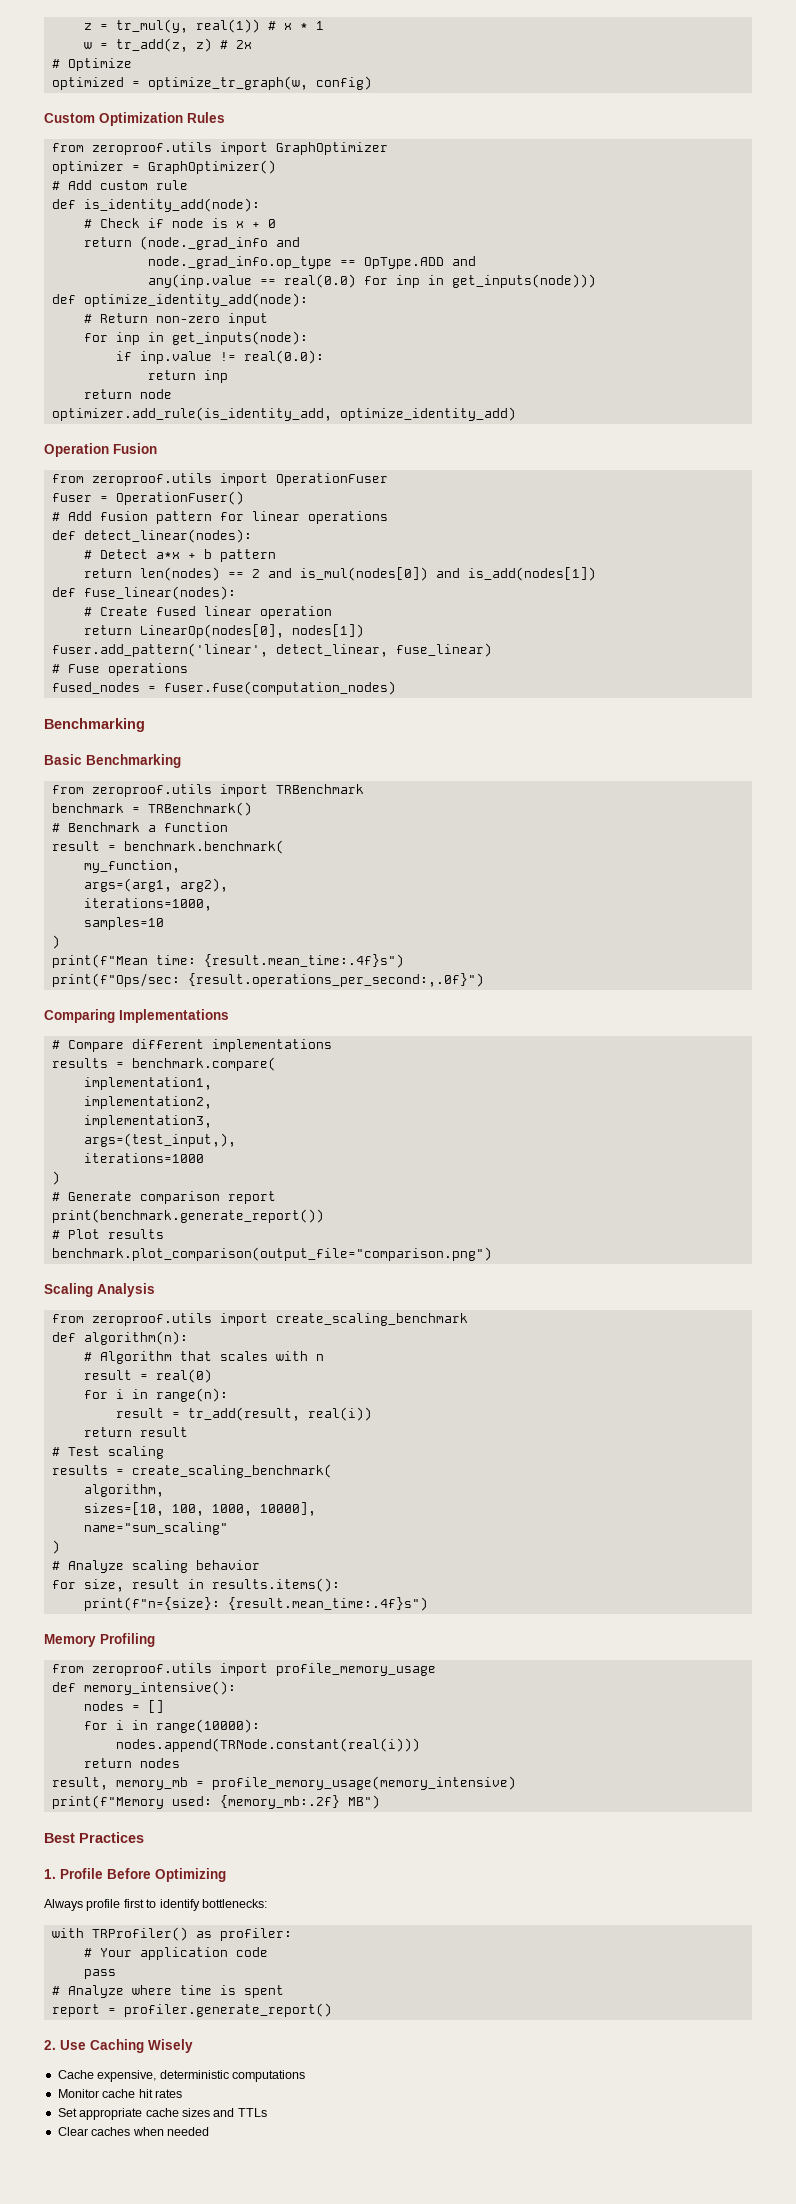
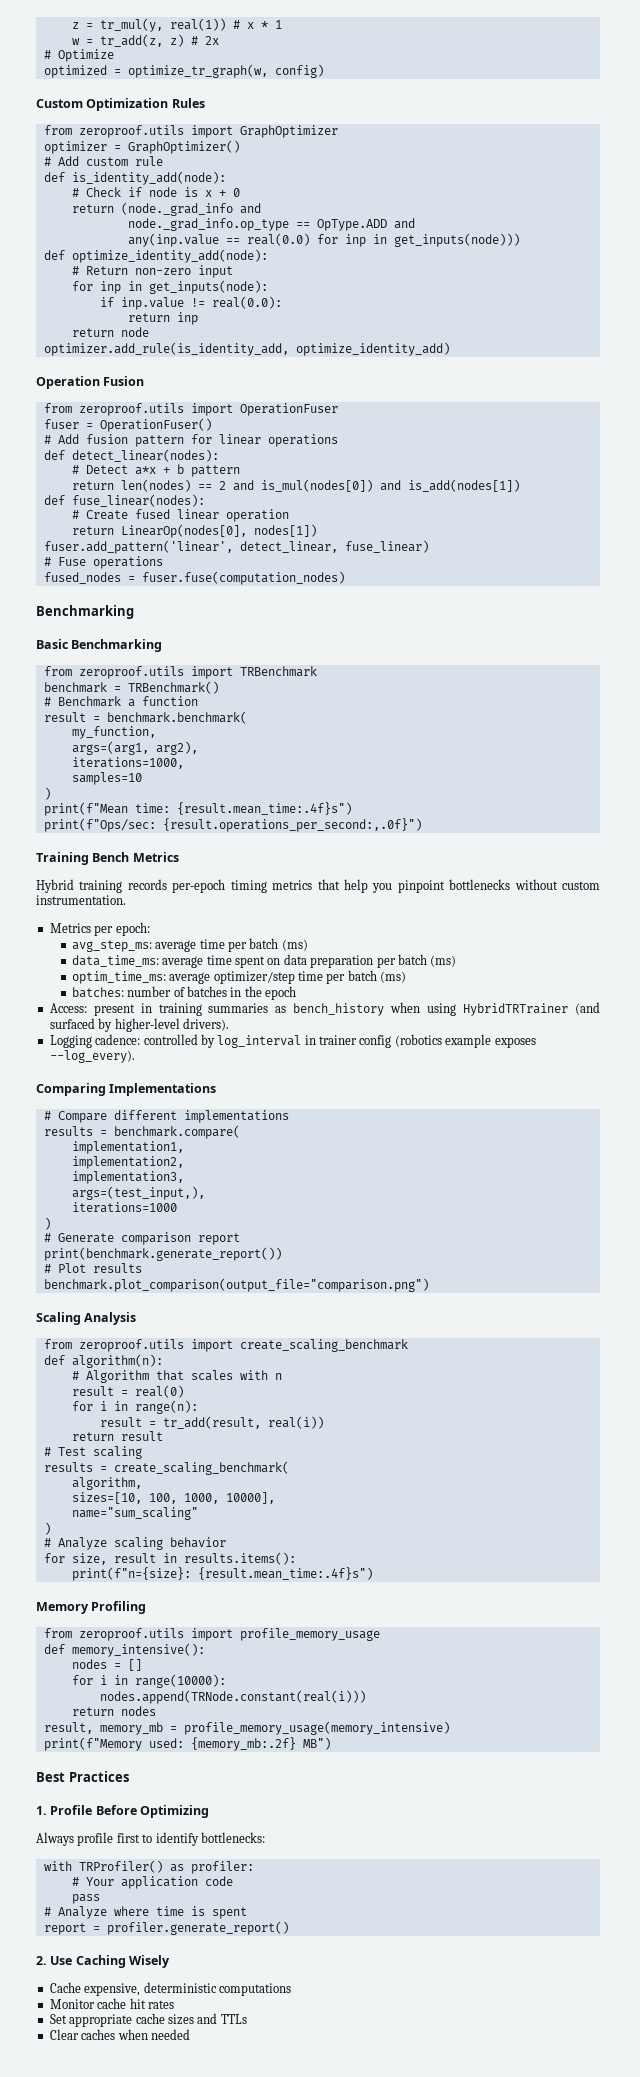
(484, 980) none -> [36,852,179,865] [36,879,600,893] [36,895,126,905] [49,922,150,936] [71,938,308,952] [71,954,457,968] [71,970,407,984] [71,986,297,1000] [49,1002,600,1016] [49,1018,229,1032] [49,1034,536,1048] [49,1050,135,1063] // Training Bench Metrics // Hybrid training records per‑epoch timing metrics that help you pinpoint bottlenecks without custom instrumentation. // Metrics per epoch: // avg_step_ms: average time per batch (ms) // data_time_ms: average time spent on data preparation per batch (ms) // optim_time_ms: average optimizer/step time per batch (ms) // batches: number of batches in the epoch // Access: present in training summaries as bench_history when using HybridTRTrainer (and surfaced by higher‑level drivers). // Logging cadence: controlled by log_interval in trainer config (robotics example exposes --log_every).

